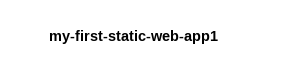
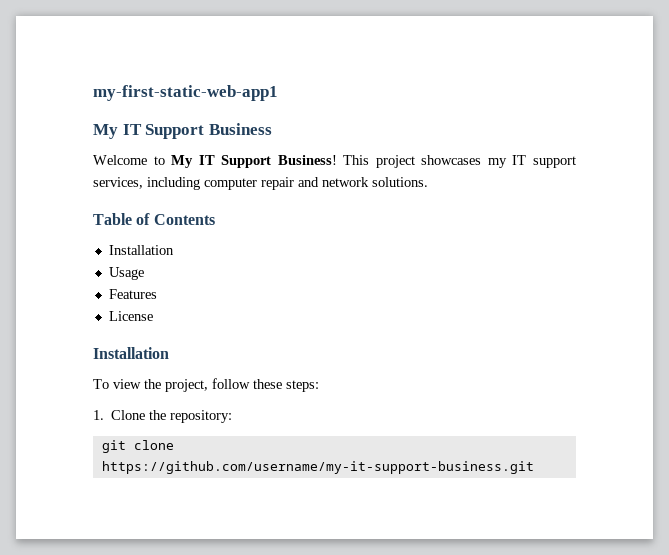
(218, 37) none -> [93,123,272,139] [93,155,576,168] [93,177,428,190] [93,213,215,225] [108,245,174,255] [108,267,144,280] [108,289,157,299] [108,311,153,321] [93,347,169,359] [93,378,319,392] [93,410,233,423] [101,440,174,453] [101,461,534,474] // My IT Support Business // Welcome to My IT Support Business! This project showcases my IT support services, including computer repair and network solutions. // Table of Contents // Installation // Usage // Features // License // Installation // To view the project, follow these steps: // 1. Clone the repository: // git clone https://github.com/username/my-it-support-business.git

